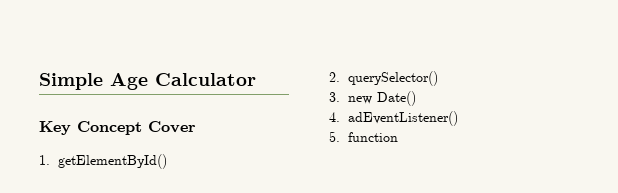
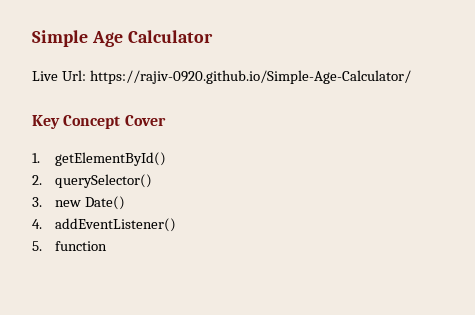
(256, 79) none -> [32,70,411,84] // Live Url: https://rajiv-0920.github.io/Simple-Age-Calculator/
[348,111,459,126] adEventListener() -> [55,218,177,232] addEventListener()

